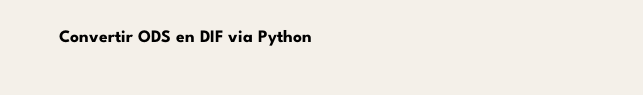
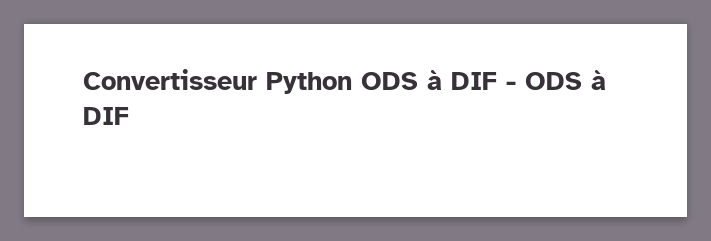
[59,29,312,46] Convertir ODS en DIF via Python -> [83,69,606,94] [83,107,129,125] Convertisseur Python ODS à DIF - ODS à DIF

